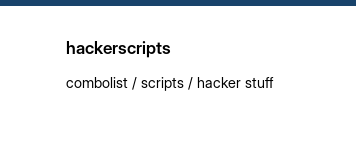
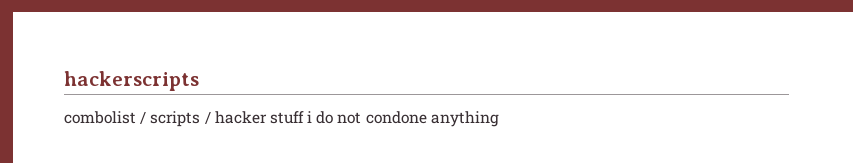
(274, 82) none -> [307,111,499,127] i do not condone anything

